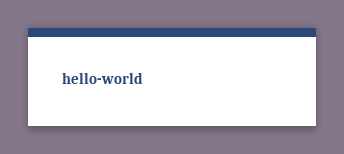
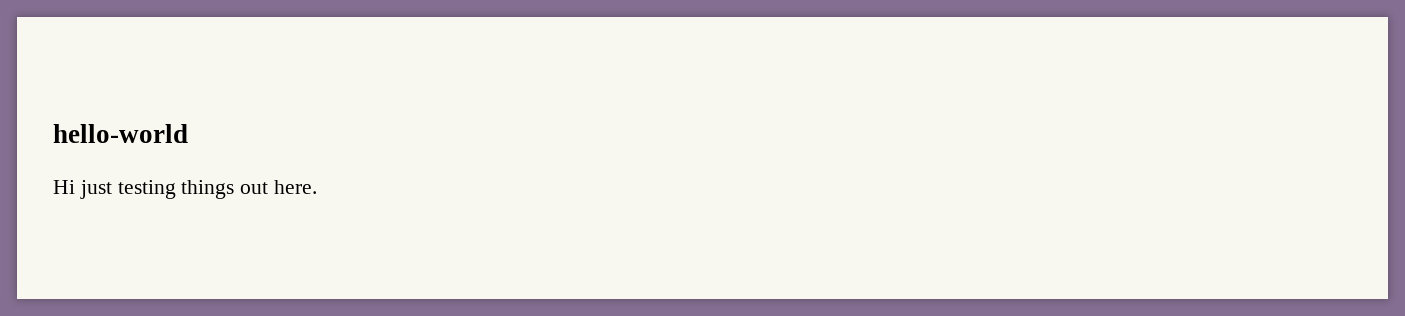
(143, 78) none -> [53,180,318,199] // Hi just testing things out here.

